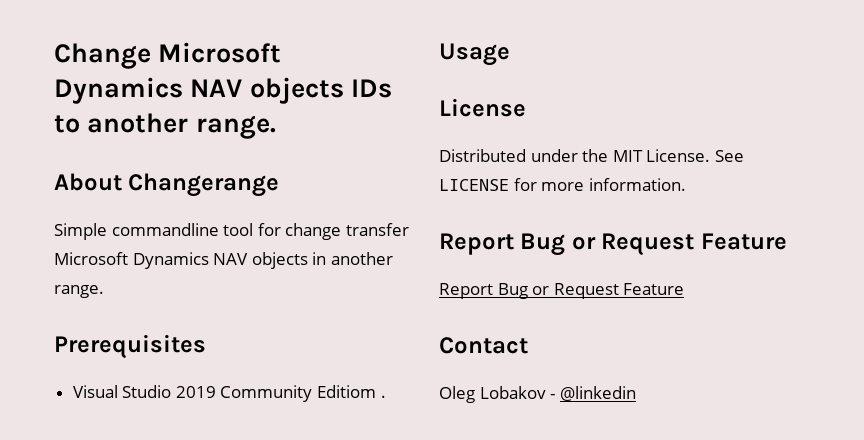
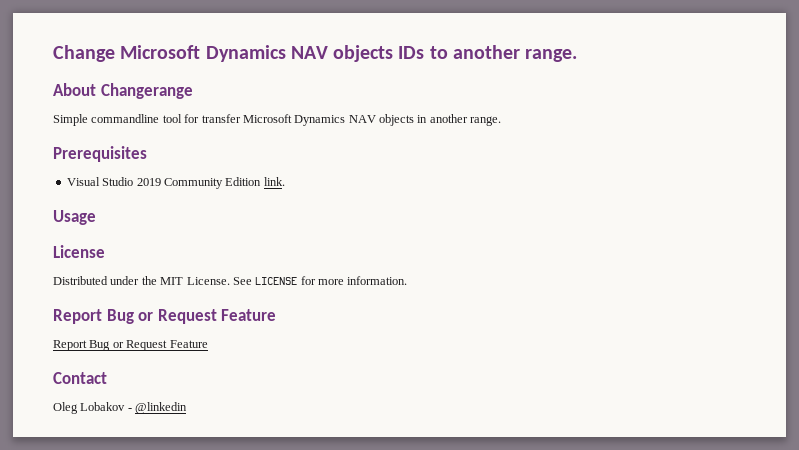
[285,223,342,240] change -> (200, 118) none
[317,385,386,398] Editiom . -> [225,177,285,186] Edition link.

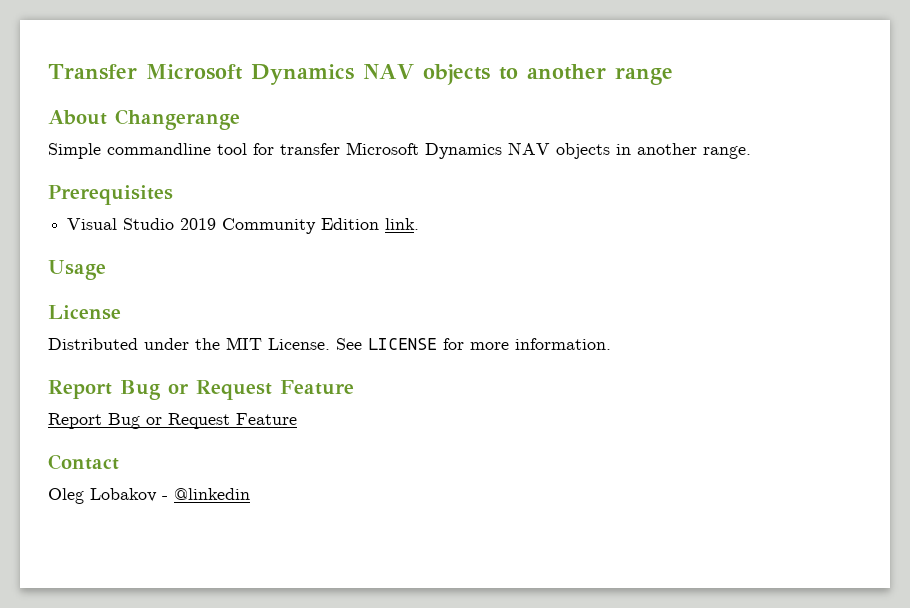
[53,45,425,62] Change Microsoft Dynamics NAV objects IDs -> [48,64,490,85] Transfer Microsoft Dynamics NAV objects
[525,49,578,62] range. -> [614,67,673,85] range

